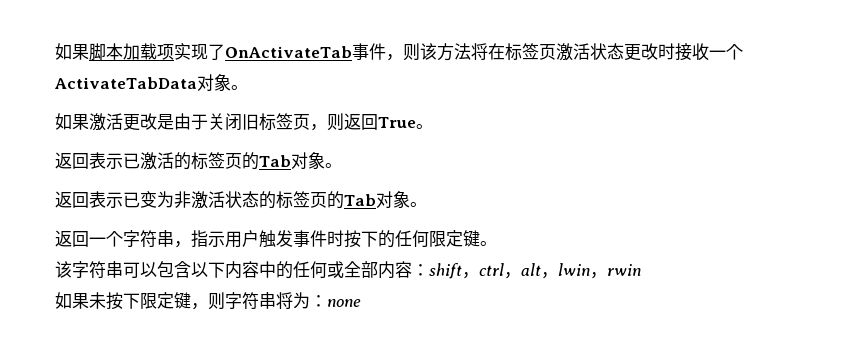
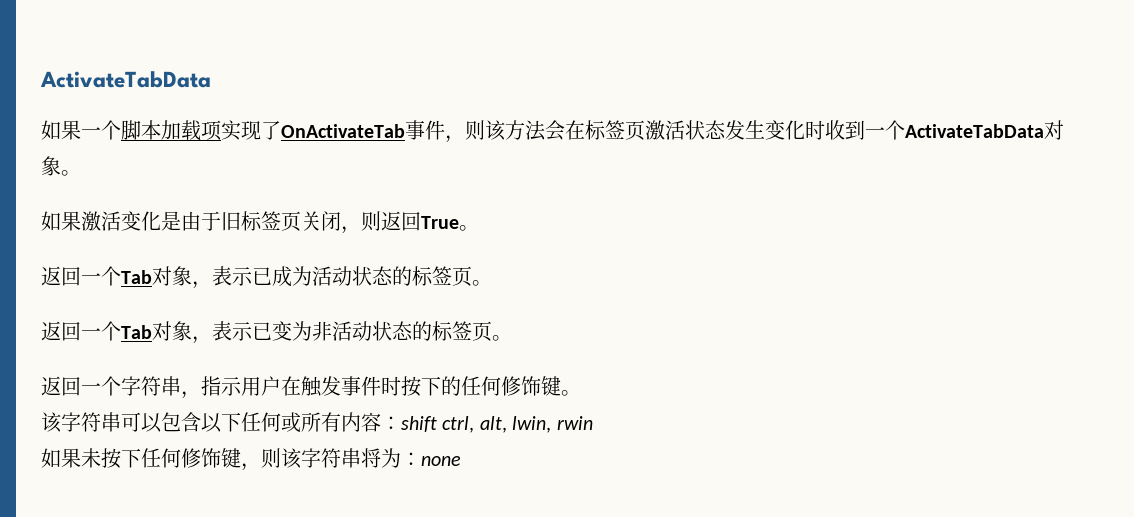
[55,43,89,60] 如果 -> [40,71,211,88] [41,120,121,140] ActivateTabData // 如果一个
[470,43,488,60] 将 -> [545,120,565,141] 会
[623,43,709,61] 更改时接收 -> [725,120,865,140] 发生变化时收到
[123,113,242,131] 更改是由于关闭 -> [121,211,221,231] 变化是由于
(310, 122) none -> [301,211,341,231] 关闭
[89,152,342,170] [55,191,89,208] 表示已激活的标签页的Tab对象。 // 返回 -> [81,266,492,289] [41,321,212,344] 一个Tab对象，表示已成为活动状态的标签页。 // 返回一个Tab对象，
[191,191,410,209] 激活状态的标签页的Tab对象 -> [332,321,492,341] 活动状态的标签页
(259, 238) none -> [281,376,301,396] 在
[429,230,463,247] 限定 -> [501,376,541,396] 修饰
[225,261,607,279] 内容中的任何或全部内容：shift，ctrl，alt，lwin， -> [241,412,552,433] 任何或所有内容：shift ctrl, alt, lwin,
[140,292,225,310] 限定键，则 -> [141,448,302,471] 任何修饰键，则该

